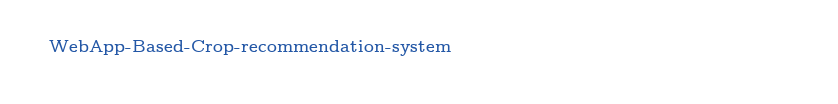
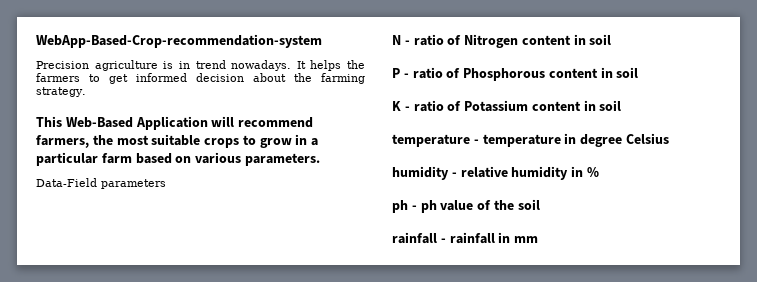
(451, 48) none -> [36,60,365,71] [36,73,365,84] [36,87,86,97] [36,116,314,130] [36,134,319,148] [36,152,320,166] [36,178,166,189] [392,34,612,48] [392,67,639,81] [392,100,622,112] [392,133,669,147] [392,166,599,180] [392,199,540,213] [392,232,539,244] // Precision agriculture is in trend nowadays. It helps the farmers to get informed decision about the farming strategy. // This Web-Based Application will recommend farmers, the most suitable crops to grow in a particular farm based on various parameters. // Data-Field parameters // N - ratio of Nitrogen content in soil // P - ratio of Phosphorous content in soil // K - ratio of Potassium content in soil // temperature - temperature in degree Celsius // humidity - relative humidity in % // ph - ph value of the soil // rainfall - rainfall in mm

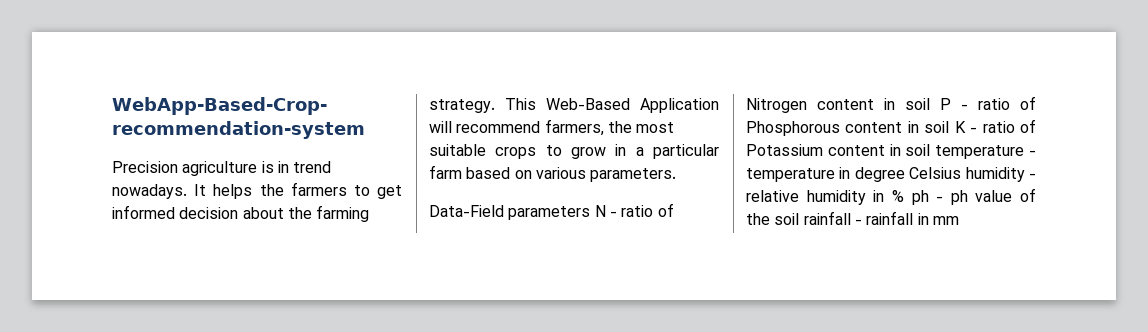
(86, 92) // -> (495, 106) none
(166, 184) // -> (591, 213) none
(612, 39) // -> (930, 104) none
(639, 72) // -> (950, 127) none
(622, 105) // -> (931, 150) none
(669, 138) // -> (962, 173) none
(599, 172) // -> (904, 196) none
(540, 204) // -> (800, 219) none

